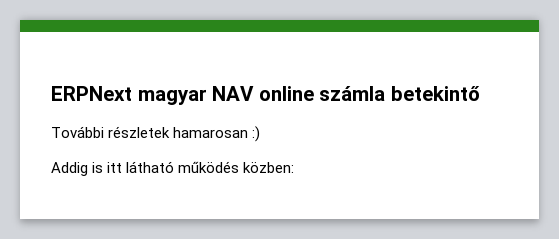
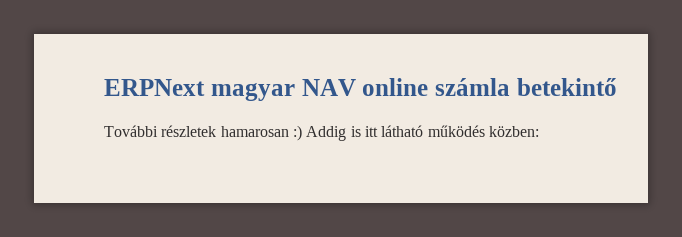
(261, 134) // -> (302, 133) none

